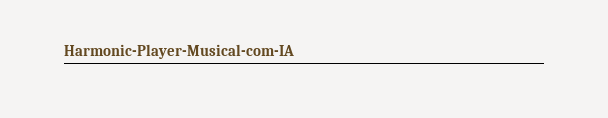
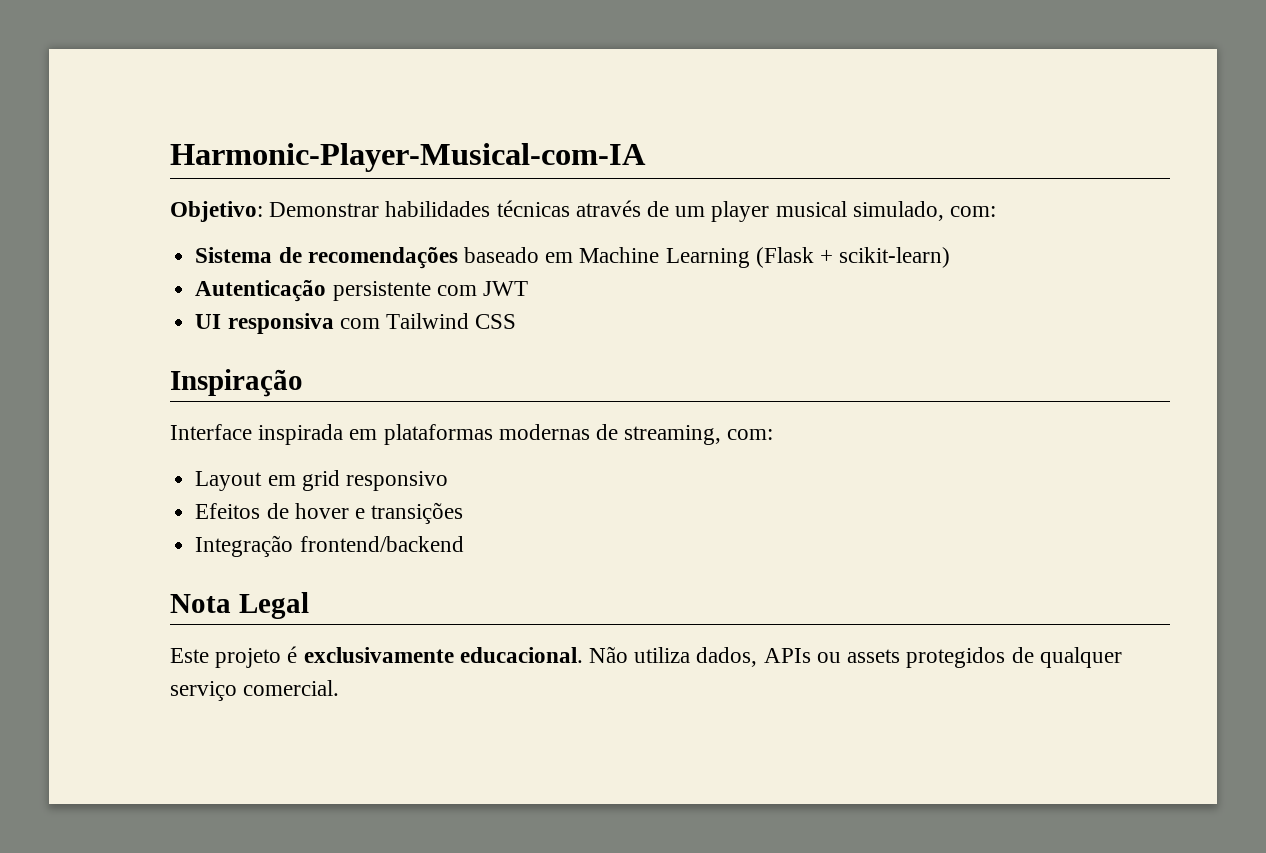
(294, 51) none -> [170,200,997,222] [195,247,951,269] [195,280,528,302] [195,313,517,334] [170,369,303,397] [170,424,774,445] [195,470,448,491] [195,502,464,524] [195,535,464,557] [170,592,309,619] [170,646,1122,668] [170,680,340,701] // Objetivo: Demonstrar habilidades técnicas através de um player musical simulado, com: // Sistema de recomendações baseado em Machine Learning (Flask + scikit-learn) // Autenticação persistente com JWT // UI responsiva com Tailwind CSS // Inspiração // Interface inspirada em plataformas modernas de streaming, com: // Layout em grid responsivo // Efeitos de hover e transições // Integração frontend/backend // Nota Legal // Este projeto é exclusivamente educacional. Não utiliza dados, APIs ou assets protegidos de qualquer serviço comercial.

